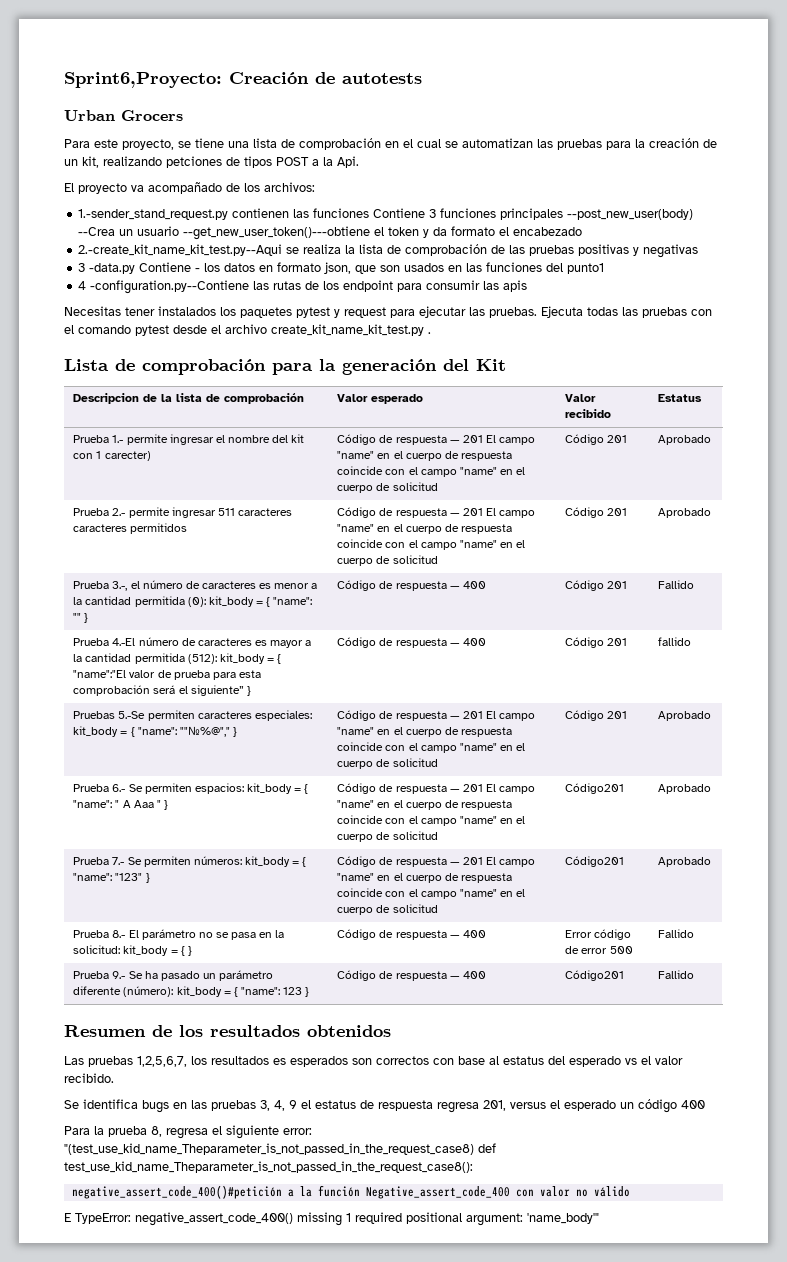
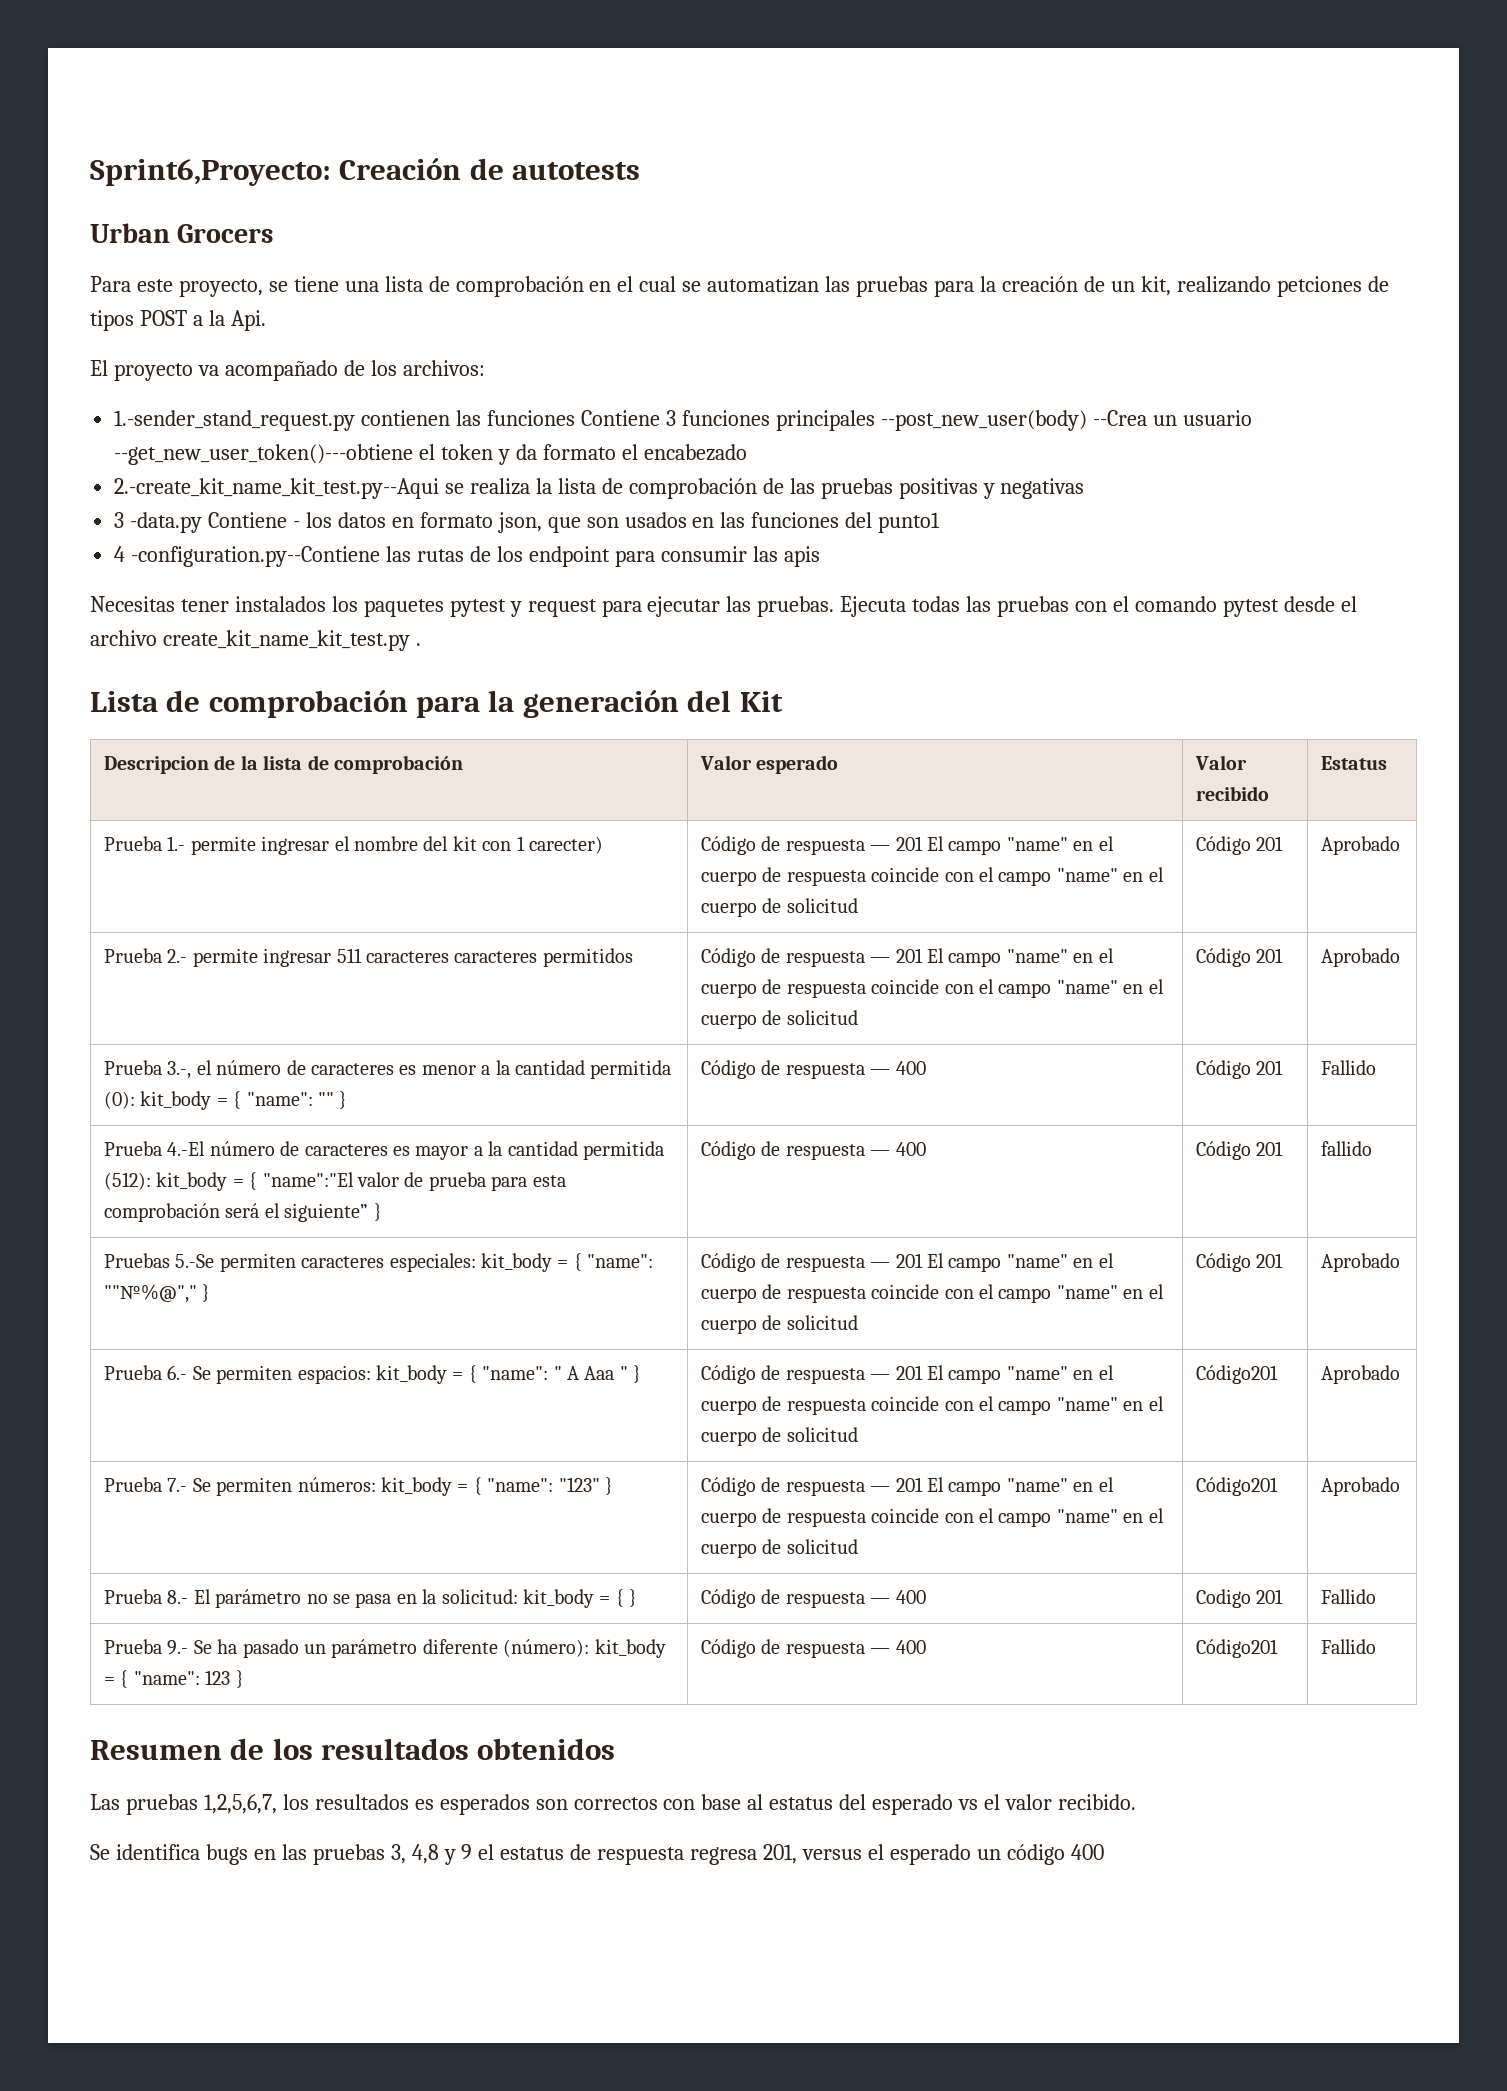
[565,929,632,940] [565,946,633,954] Error código de error 500 -> [1196,1589,1284,1608] Codigo 201
[274,1100,285,1111] 4, -> [411,1844,456,1865] 4,8 y
[64,1125,312,1139] [64,1143,496,1155] [64,1161,473,1173] [71,1185,630,1199] [64,1212,599,1226] // Para la prueba 8, regresa el siguiente error: "(test_use_kid_name_Theparameter_is_not_passed_in_the_request_case8) def test_use_kid_name_Theparameter_is_not_passed_in_the_request_case8(): // negative_assert_code_400()#petición a la función Negative_assert_code_400 con valor no válido // E TypeError: negative_assert_code_400() missing 1 required positional argument: 'name_body'" -> (1104, 1852) none

